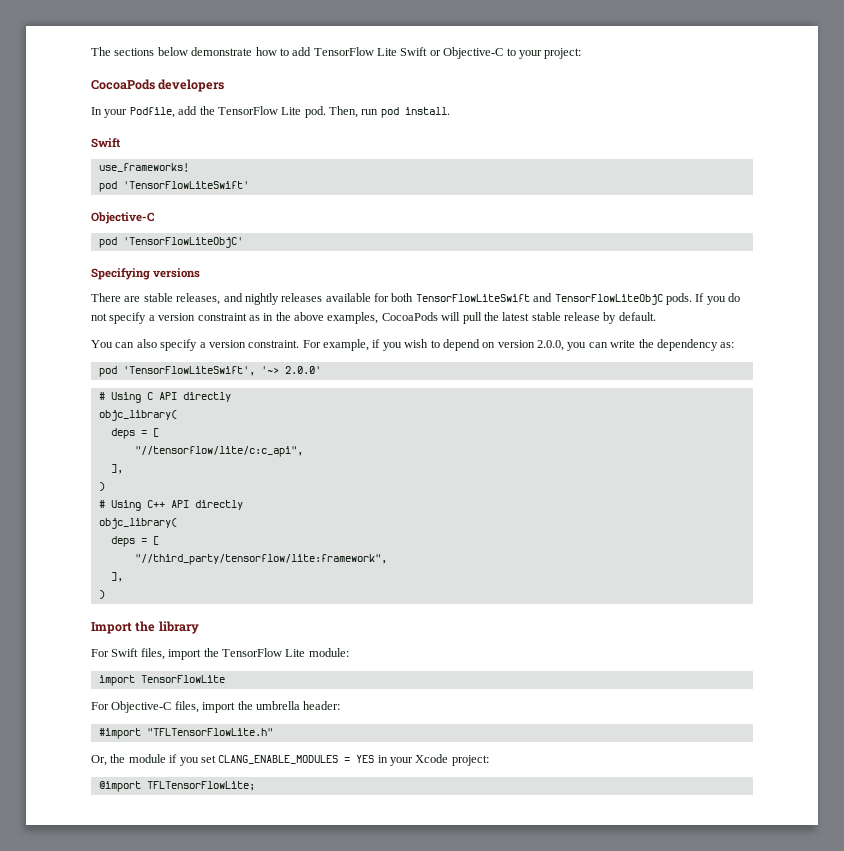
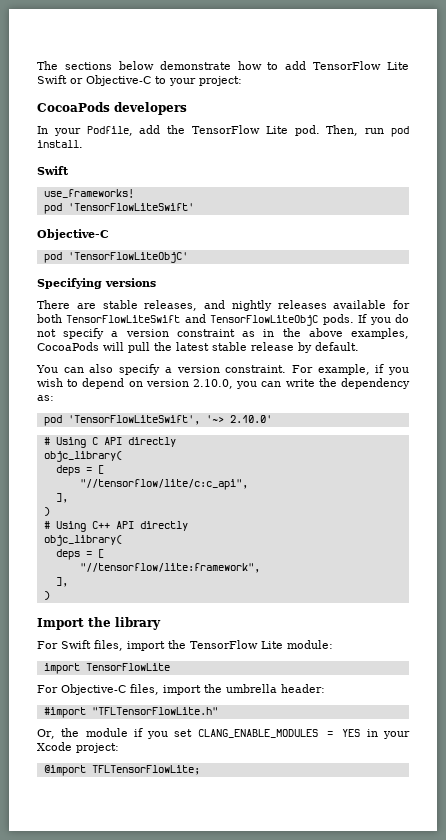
[537,340,564,351] 2.0.0, -> [193,379,233,389] 2.10.0,
[284,366,321,374] 2.0.0' -> [229,415,272,423] 2.10.0'
[134,554,387,565] "//third_party/tensorflow/lite:framework", -> [79,563,260,573] "//tensorflow/lite:framework",

